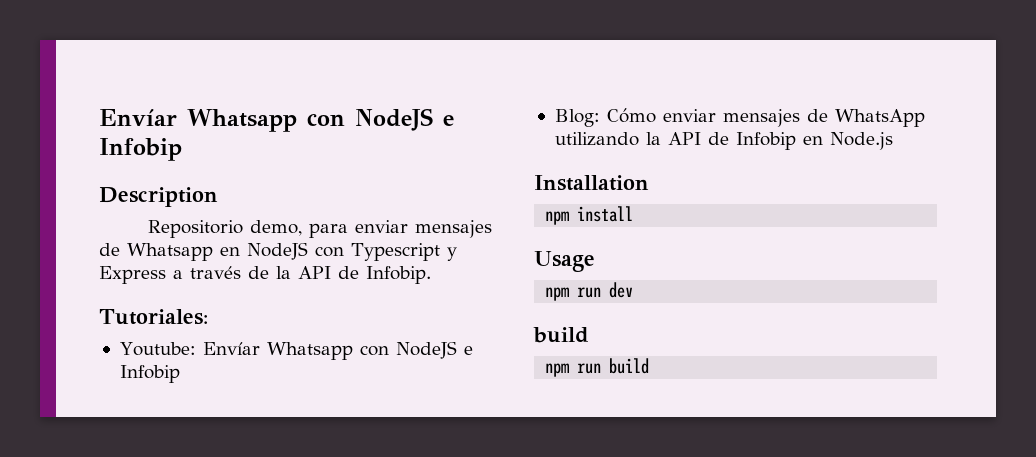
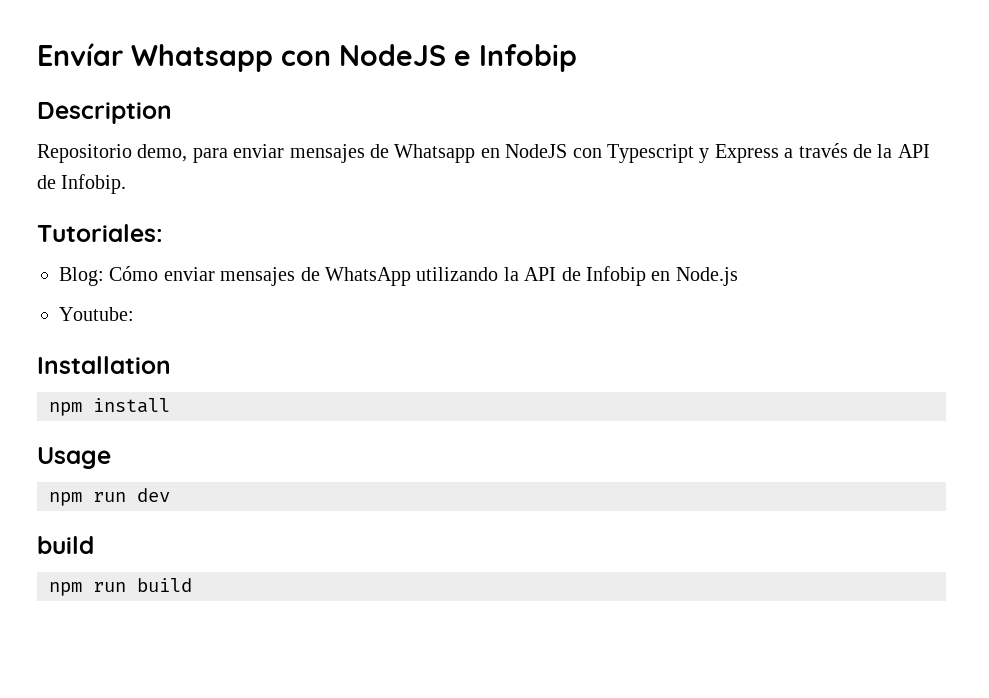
[119,341,473,360] [119,365,180,383] // Youtube: Envíar Whatsapp con NodeJS e Infobip -> (163, 233) none
(893, 141) none -> [59,307,134,321] // Youtube:

